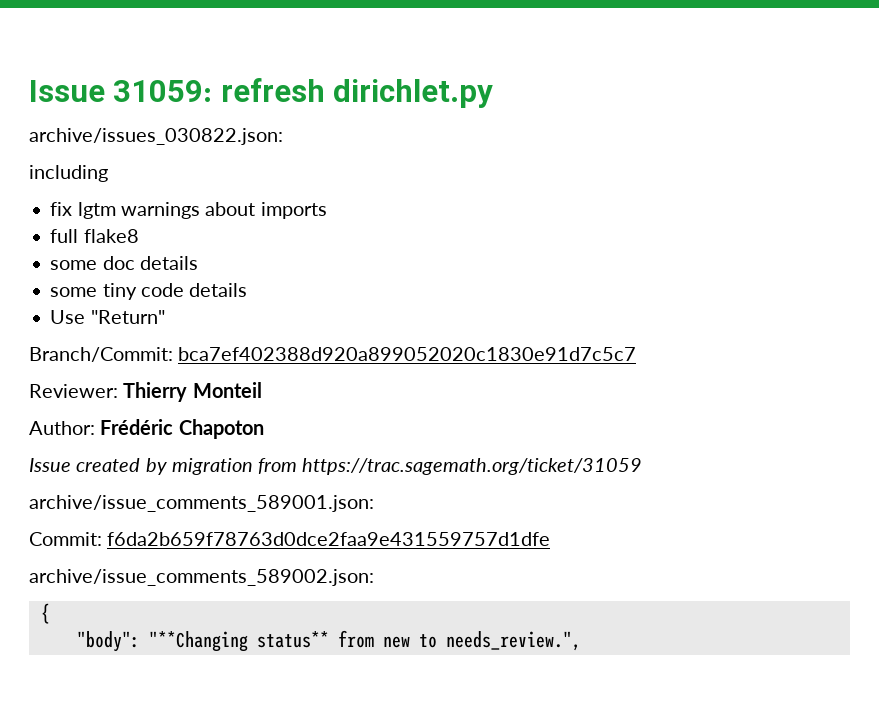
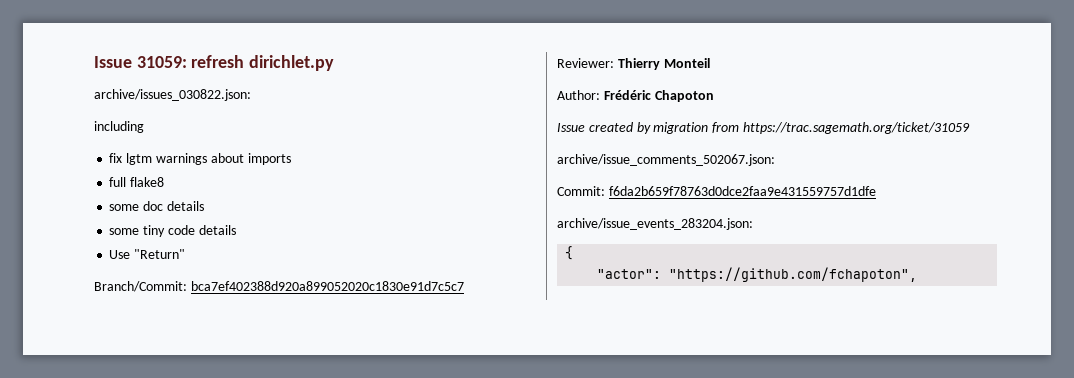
[29,495,374,512] archive/issue_comments_589001.json: -> [557,154,775,166] archive/issue_comments_502067.json:
[29,569,374,586] archive/issue_comments_589002.json: -> [557,218,753,230] archive/issue_events_283204.json:
[76,630,581,652] "body": "**Changing status** from new to needs_review.", -> [597,267,918,282] "actor": "https://github.com/fchapoton",

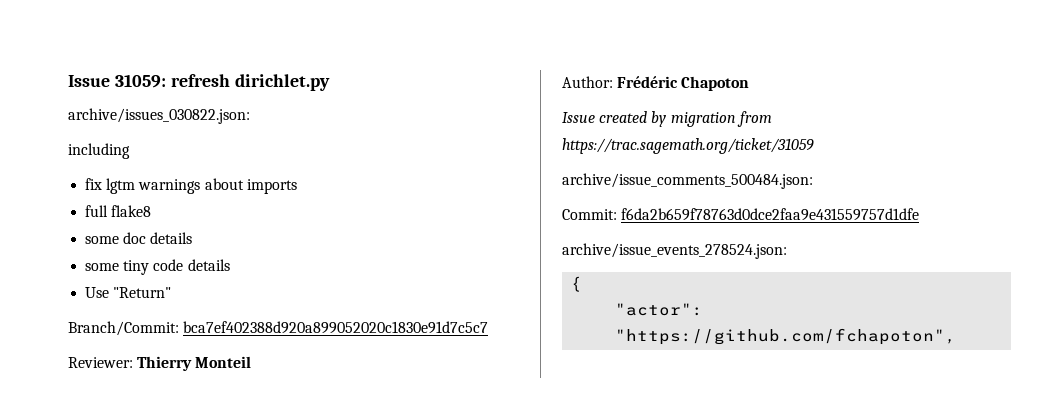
[557,154,775,166] archive/issue_comments_502067.json: -> [562,173,813,189] archive/issue_comments_500484.json:
[557,218,753,230] archive/issue_events_283204.json: -> [562,243,787,259] archive/issue_events_278524.json:

